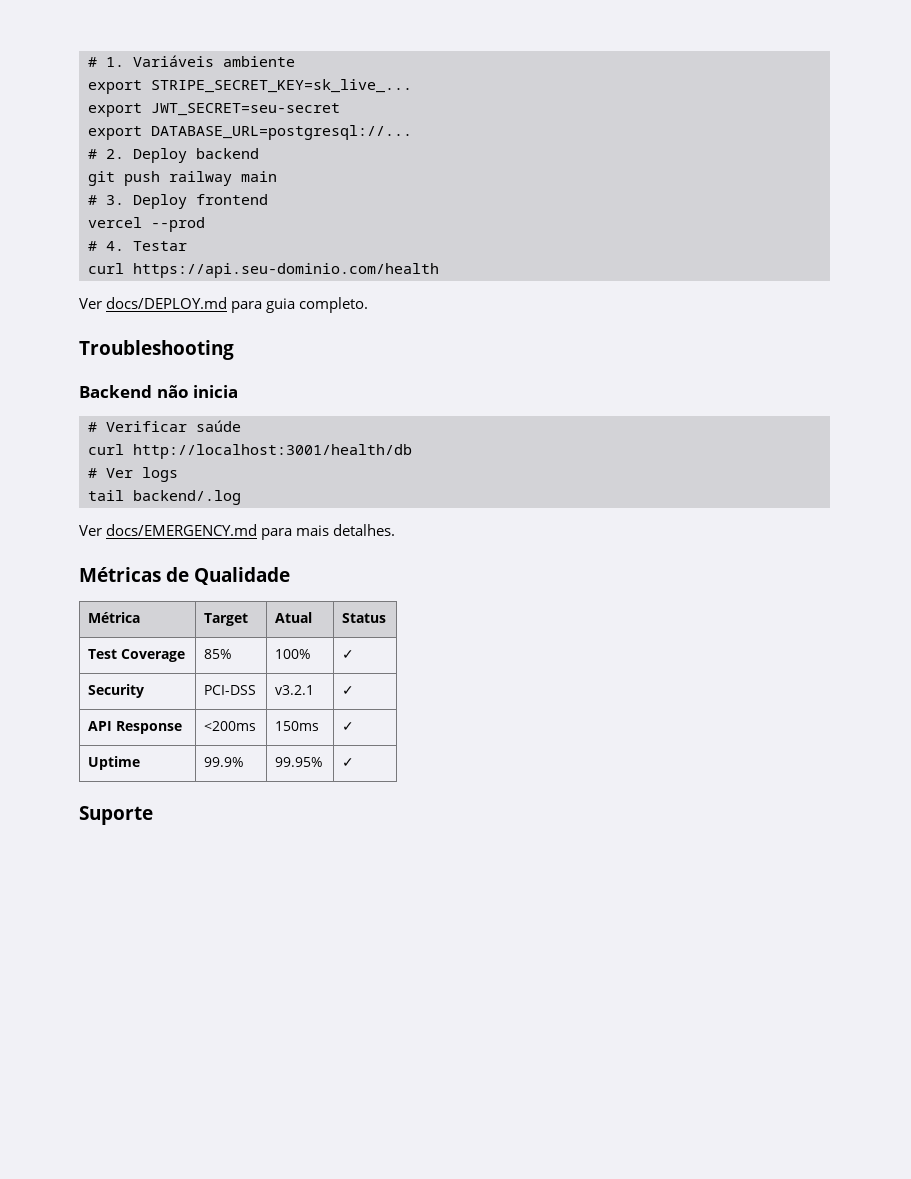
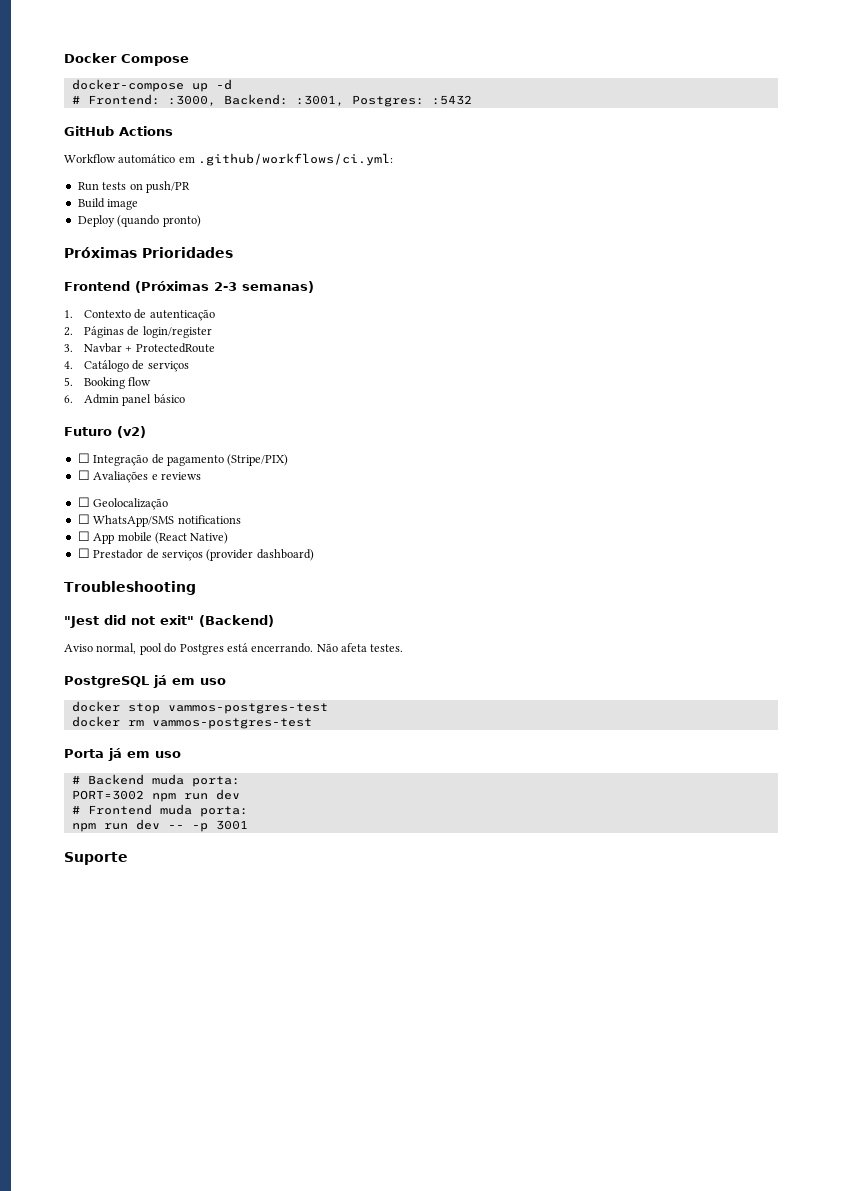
[88,55,295,67] [88,79,412,94] [88,103,340,117] [88,125,412,140] [88,148,259,163] [88,171,277,186] [88,194,268,209] [88,217,205,232] [88,241,187,251] [88,263,439,278] [79,297,369,313] [79,340,234,360] [79,385,239,398] [88,420,241,432] [88,444,412,459] [88,467,178,482] [88,490,241,505] [79,524,396,540] [79,567,291,585] [88,612,141,623] [204,613,249,626] [275,612,313,623] [342,613,387,623] [88,649,186,662] [204,649,233,659] [275,649,312,659] [342,650,355,659] [88,684,145,698] [204,685,257,695] [275,685,315,695] [342,686,355,695] [88,721,183,734] [204,721,257,731] [275,721,320,731] [342,722,355,731] [88,756,141,770] [204,757,245,767] [275,757,324,767] [342,758,355,767] # 1. Variáveis ambiente // export STRIPE_SECRET_KEY=sk_live_... // export JWT_SECRET=seu-secret // export DATABASE_URL=postgresql://... // # 2. Deploy backend // git push railway main // # 3. Deploy frontend // vercel --prod // # 4. Testar // curl https://api.seu-dominio.com/health // Ver docs/DEPLOY.md para guia completo. // Troubleshooting // Backend não inicia // # Verificar saúde // curl http://localhost:3001/health/db // # Ver logs // tail backend/.log // Ver docs/EMERGENCY.md para mais detalhes. // Métricas de Qualidade // Métrica | Target | Atual | Status // Test Coverage | 85% | 100% | ✓ // Security | PCI-DSS | v3.2.1 | ✓ // API Response | <200ms | 150ms | ✓ // Uptime | 99.9% | 99.95% | ✓ -> [64,53,189,66] [71,79,232,92] [71,94,472,107] [64,126,173,136] [64,153,394,166] [77,181,190,193] [77,198,139,210] [77,215,201,227] [64,247,233,258] [64,281,314,293] [64,309,215,321] [64,326,212,338] [64,343,215,353] [64,360,189,372] [64,377,152,389] [64,394,185,406] [64,426,146,438] [77,453,289,466] [77,470,201,483] [77,497,169,510] [77,514,241,527] [77,531,229,544] [77,548,314,561] [64,581,196,595] [64,615,274,628] [64,643,404,655] [64,675,226,688] [71,701,328,714] [71,716,312,729] [64,748,181,761] [71,774,240,787] [71,789,240,802] [71,804,248,817] [71,819,248,832] Docker Compose // docker-compose up -d // # Frontend: :3000, Backend: :3001, Postgres: :5432 // GitHub Actions // Workflow automático em .github/workflows/ci.yml: // Run tests on push/PR // Build image // Deploy (quando pronto) // Próximas Prioridades // Frontend (Próximas 2-3 semanas) // 1. Contexto de autenticação // 2. Páginas de login/register // 3. Navbar + ProtectedRoute // 4. Catálogo de serviços // 5. Booking flow // 6. Admin panel básico // Futuro (v2) // ☐ Integração de pagamento (Stripe/PIX) // ☐ Avaliações e reviews // ☐ Geolocalização // ☐ WhatsApp/SMS notifications // ☐ App mobile (React Native) // ☐ Prestador de serviços (provider dashboard) // Troubleshooting // "Jest did not exit" (Backend) // Aviso normal, pool do Postgres está encerrando. Não afeta testes. // PostgreSQL já em uso // docker stop vammos-postgres-test // docker rm vammos-postgres-test // Porta já em uso // # Backend muda porta: // PORT=3002 npm run dev // # Frontend muda porta: // npm run dev -- -p 3001

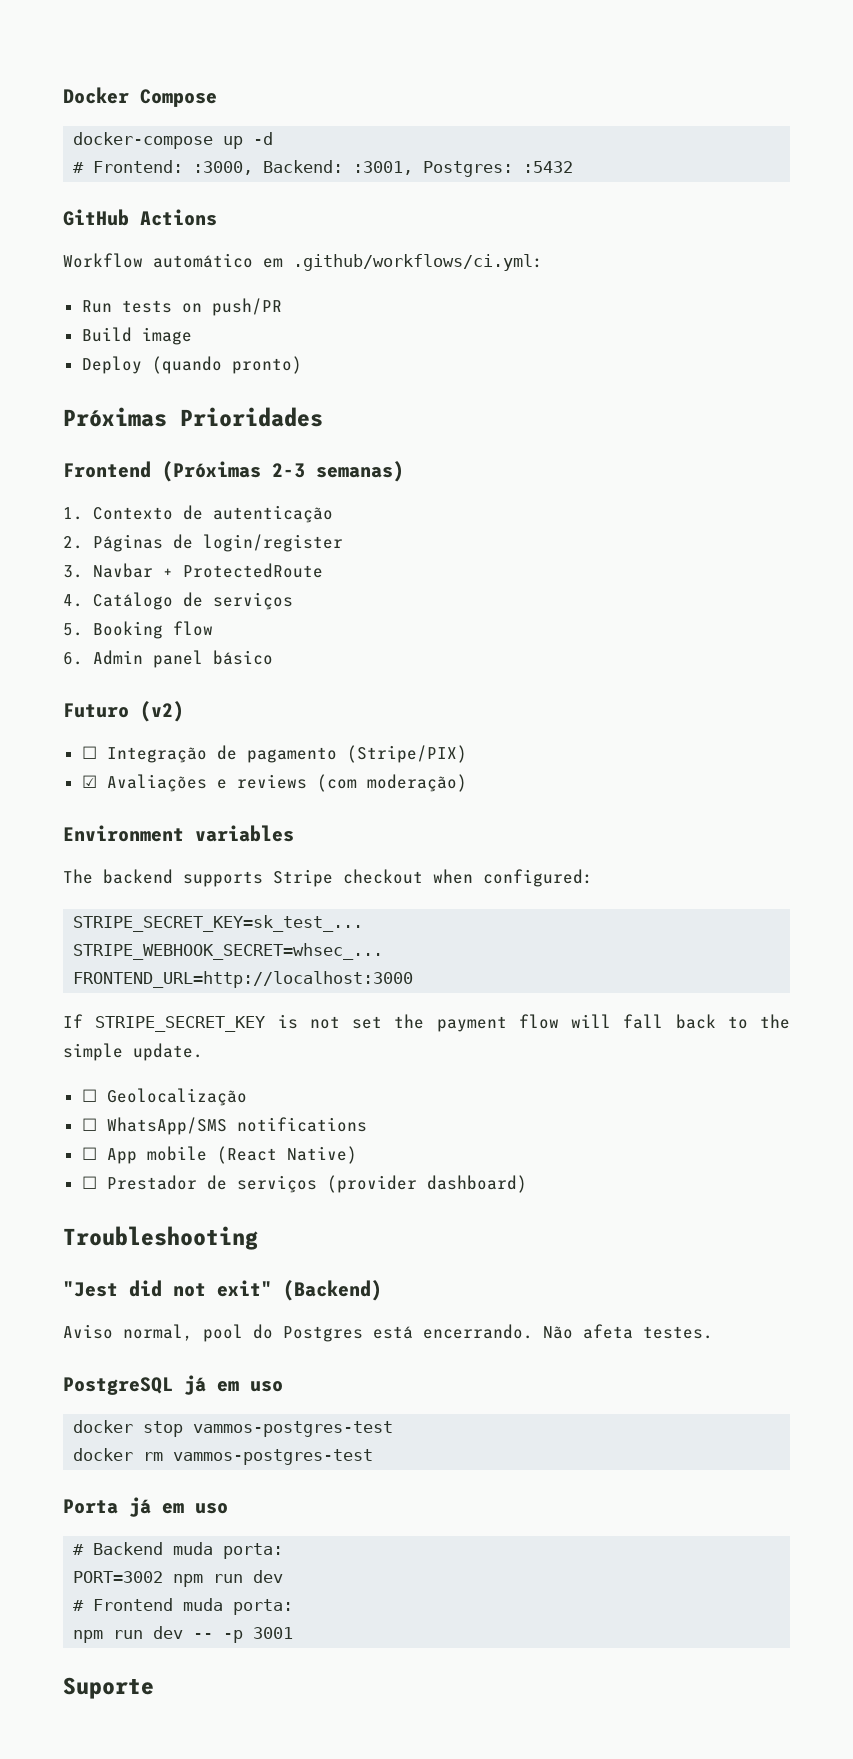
[77,470,90,480] ☐ -> [81,775,97,788] ☑
(201, 476) none -> [316,774,467,792] [63,825,294,842] [63,869,593,887] [73,915,364,932] [73,943,384,960] [73,971,414,988] [63,1014,790,1032] [63,1043,203,1061] (com moderação) // Environment variables // The backend supports Stripe checkout when configured: // STRIPE_SECRET_KEY=sk_test_... // STRIPE_WEBHOOK_SECRET=whsec_... // FRONTEND_URL=http://localhost:3000 // If STRIPE_SECRET_KEY is not set the payment flow will fall back to the simple update.

